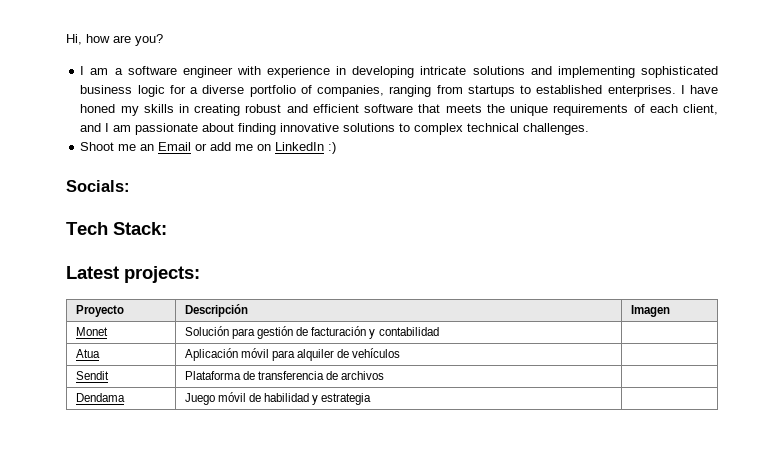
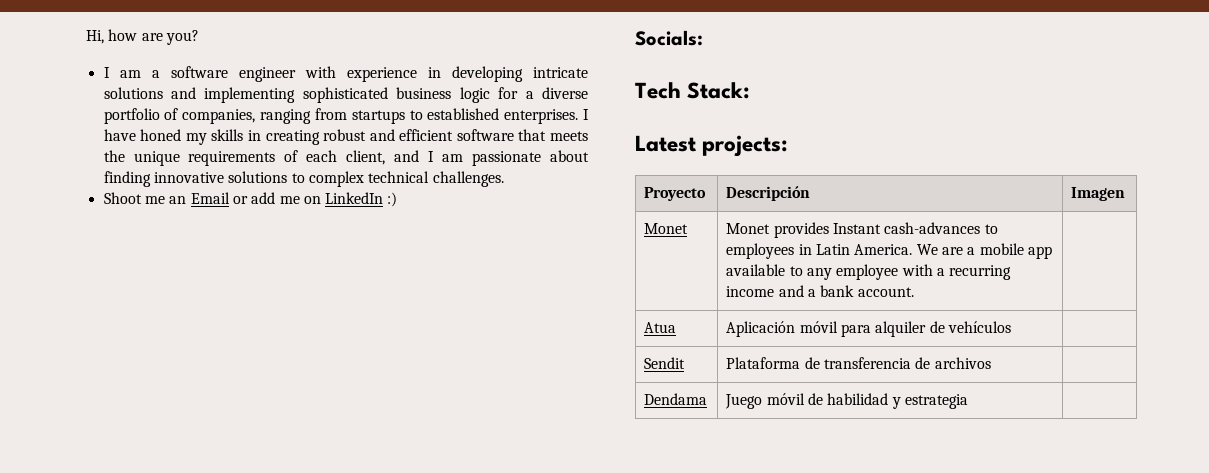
[184,326,439,339] Solución para gestión de facturación y contabilidad -> [726,222,998,238] [726,243,1053,259] [726,264,1012,280] [726,285,914,297] Monet provides Instant cash-advances to employees in Latin America. We are a mobile app available to any employee with a recurring income and a bank account.

